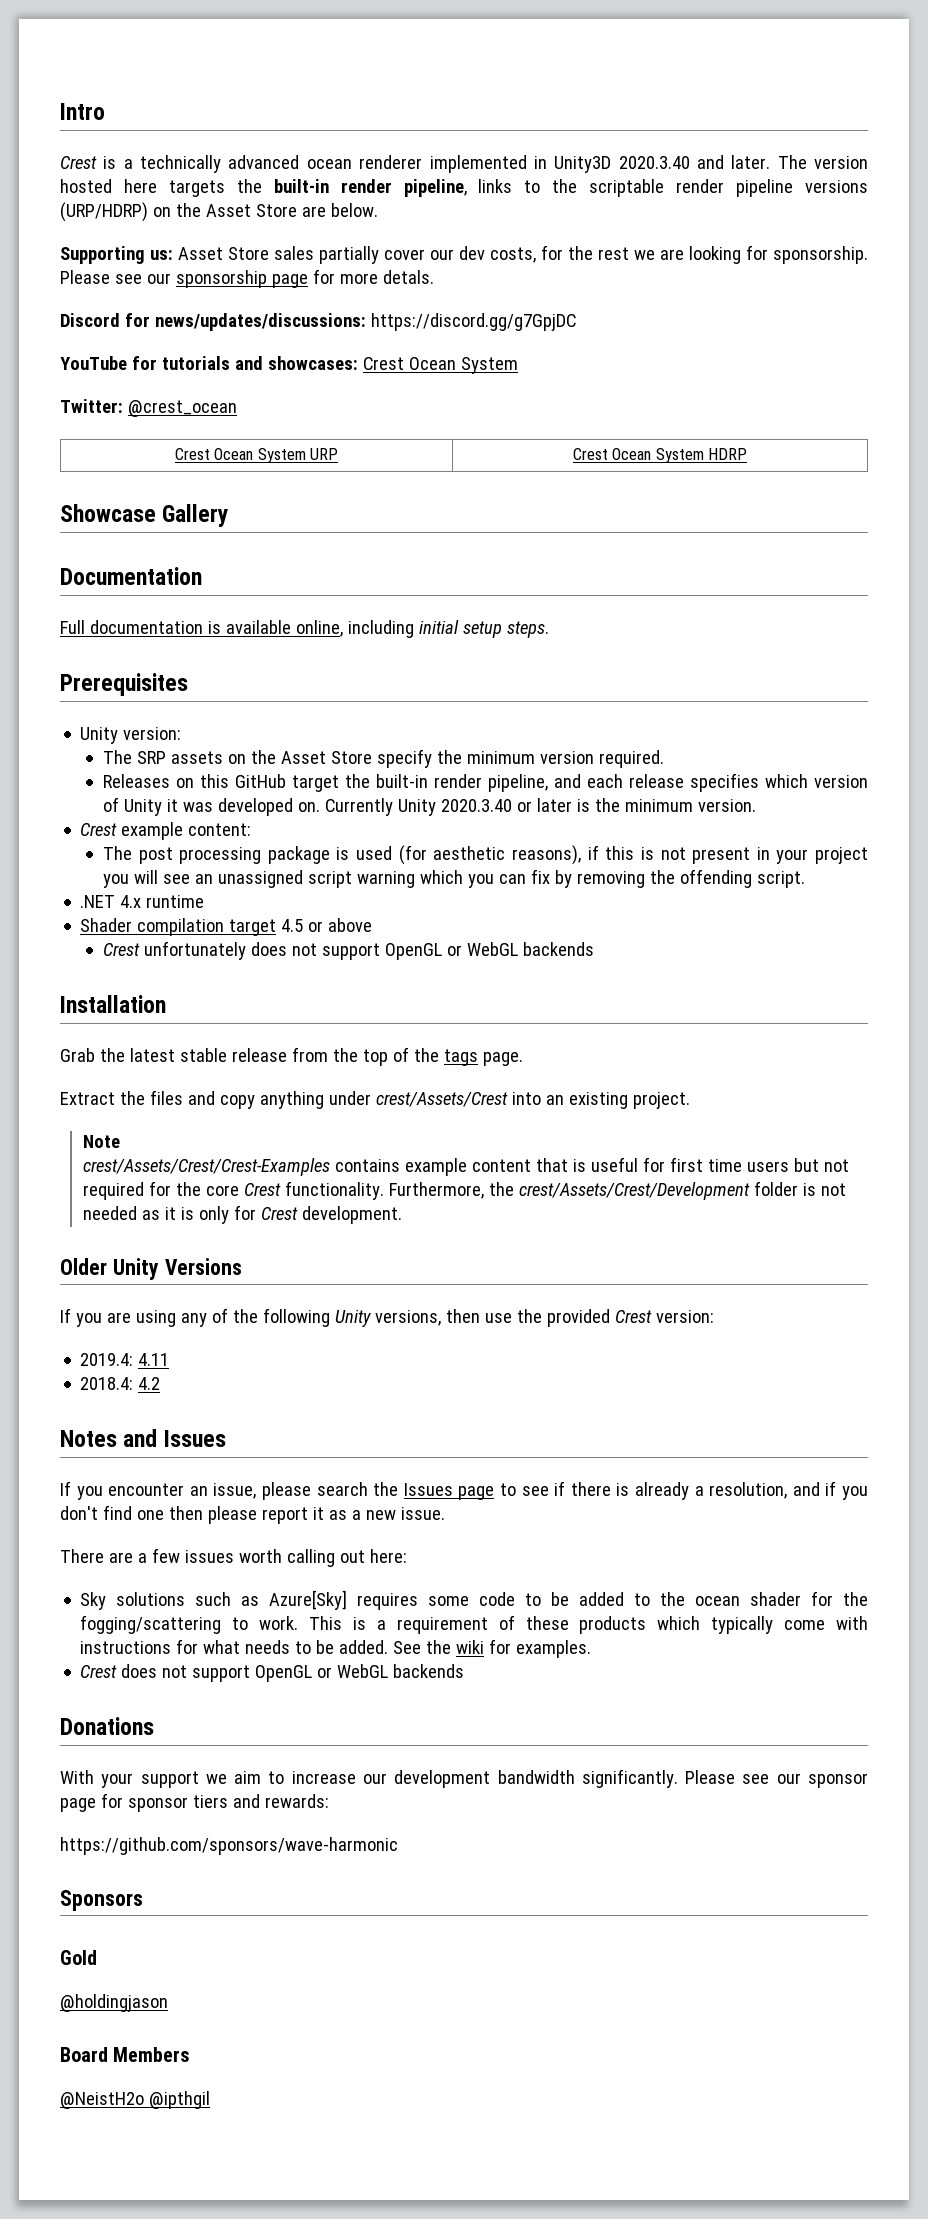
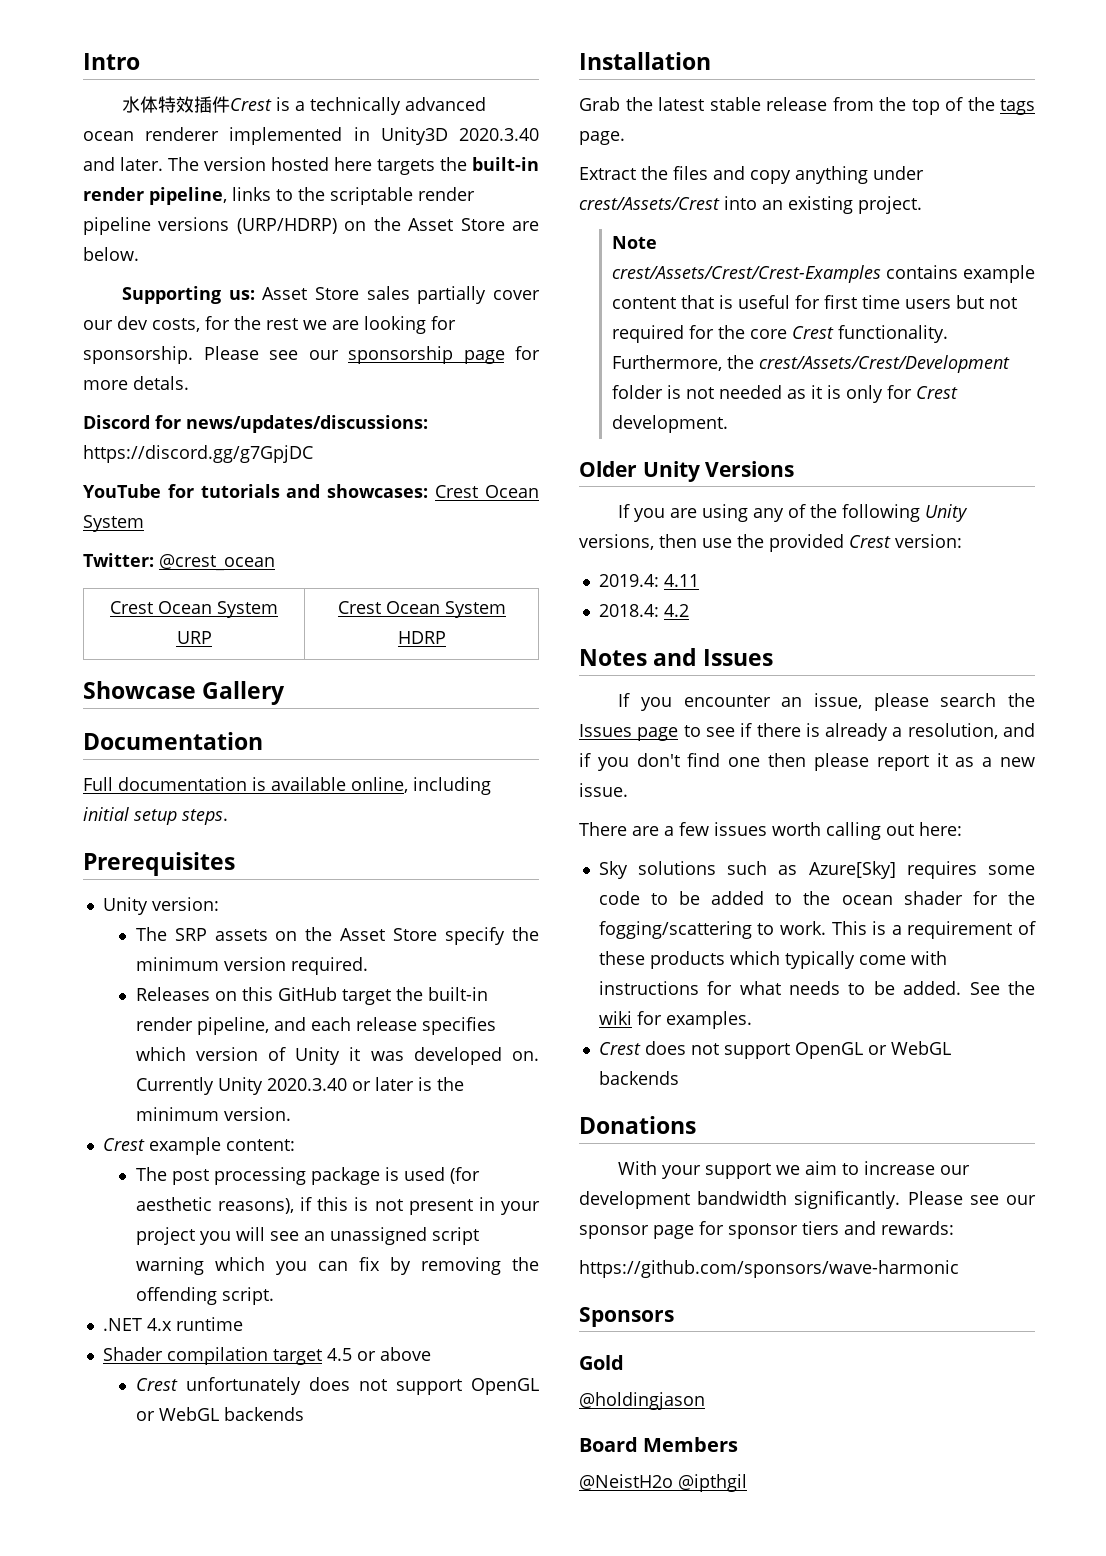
(105, 111) none -> [122,96,231,113] 水体特效插件

